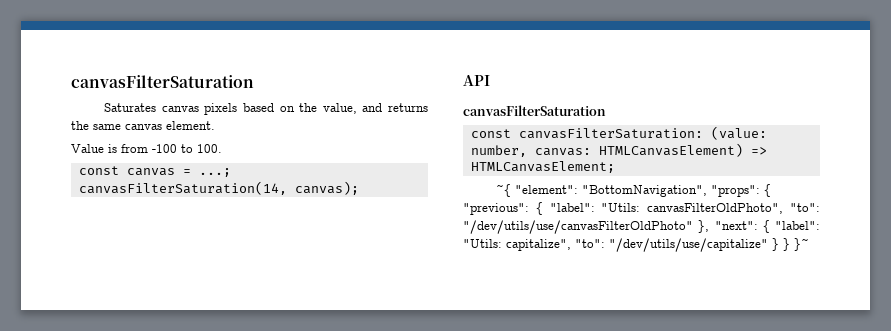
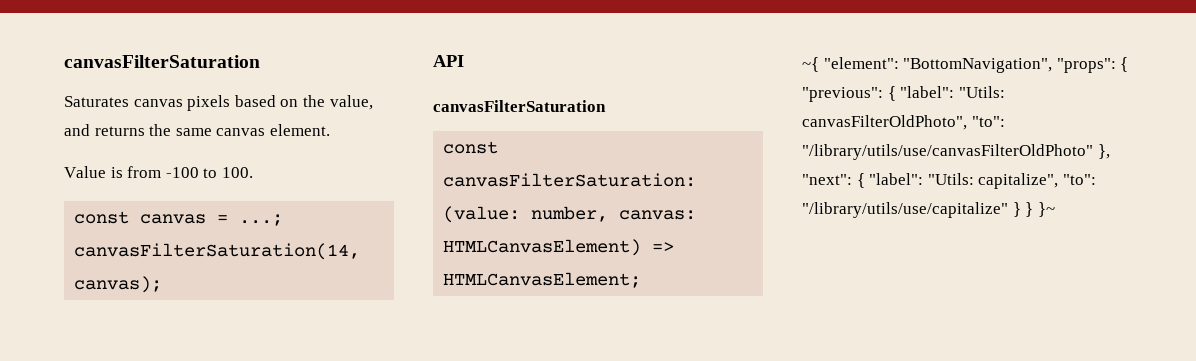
[463,220,693,234] "/dev/utils/use/canvasFilterOldPhoto" -> [802,144,1093,160] "/library/utils/use/canvasFilterOldPhoto"
[609,238,768,252] "/dev/utils/use/capitalize" -> [802,202,1008,218] "/library/utils/use/capitalize"

